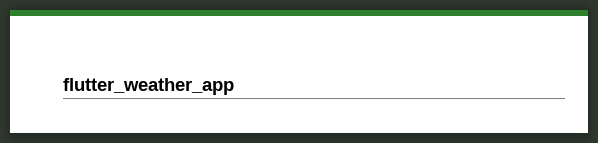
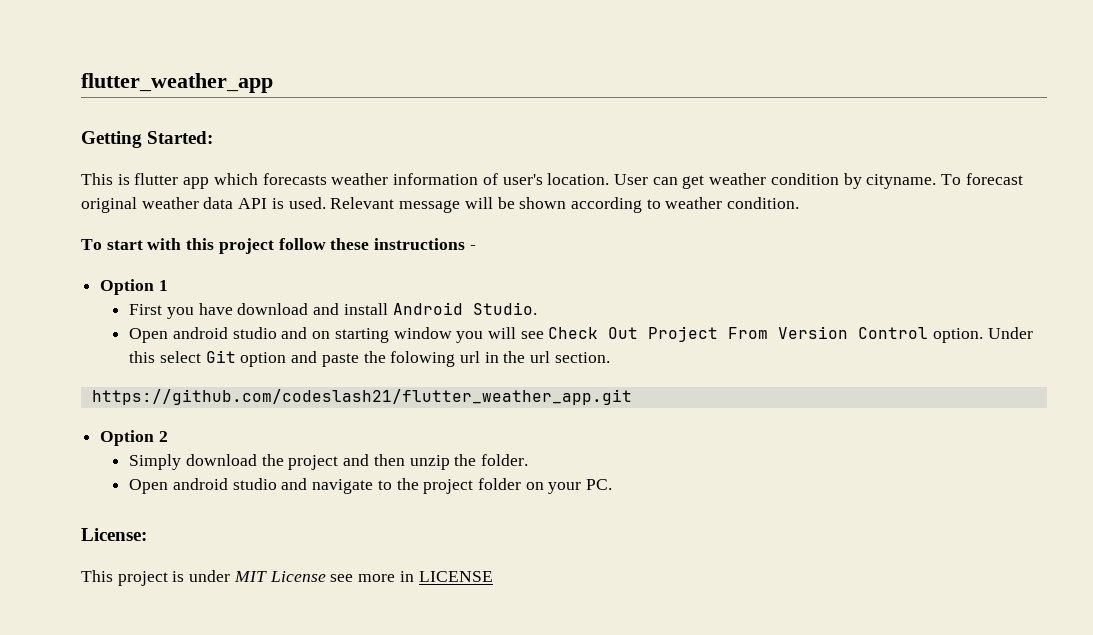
(234, 86) none -> [81,131,214,148] [81,173,1023,189] [81,197,800,213] [81,238,476,254] [100,279,168,295] [129,302,537,319] [129,326,1033,343] [129,350,610,367] [91,389,632,405] [100,430,168,446] [129,454,528,470] [129,478,613,494] [81,528,147,541] [81,570,493,586] // Getting Started: // This is flutter app which forecasts weather information of user's location. User can get weather condition by cityname. To forecast original weather data API is used. Relevant message will be shown according to weather condition. // To start with this project follow these instructions - // Option 1 // First you have download and install Android Studio. // Open android studio and on starting window you will see Check Out Project From Version Control option. Under this select Git option and paste the folowing url in the url section. // https://github.com/codeslash21/flutter_weather_app.git // Option 2 // Simply download the project and then unzip the folder. // Open android studio and navigate to the project folder on your PC. // License: // This project is under MIT License see more in LICENSE

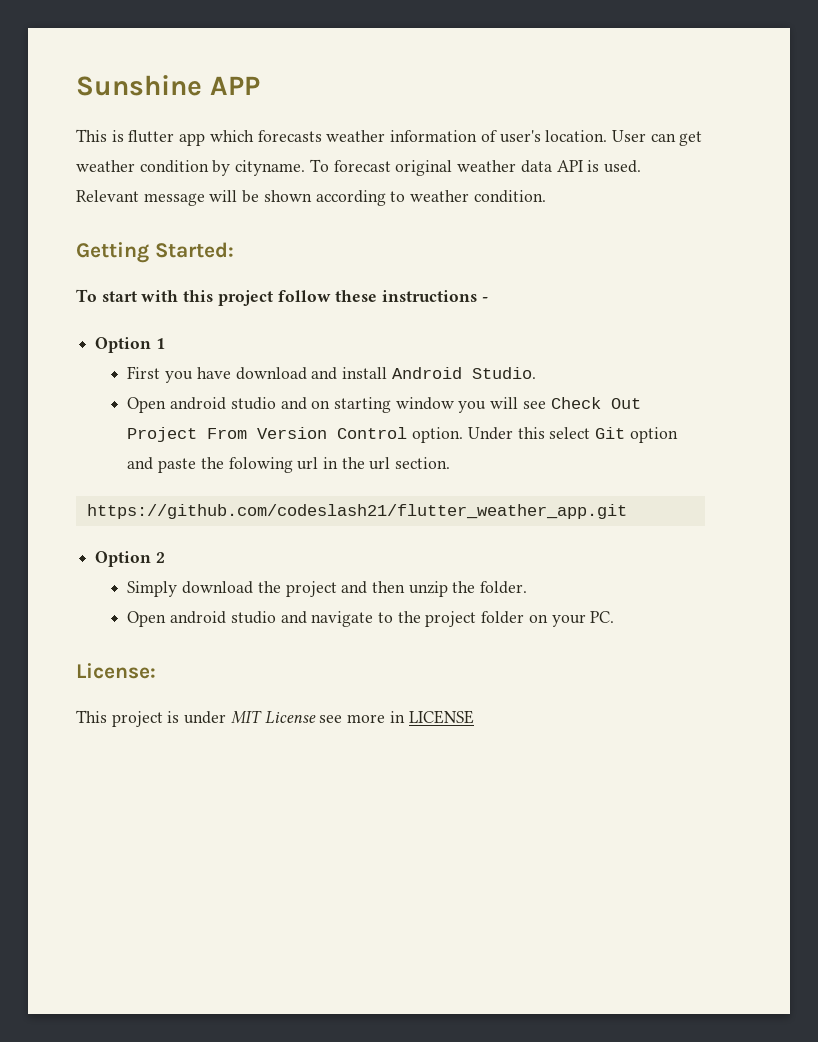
[81,73,273,93] [81,131,214,148] flutter_weather_app // Getting Started: -> [76,75,260,96] Sunshine APP
(800, 203) none -> [76,242,234,263] // Getting Started:

